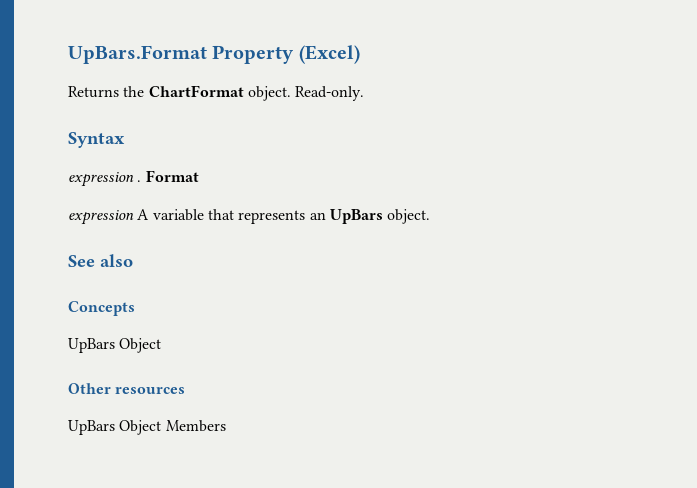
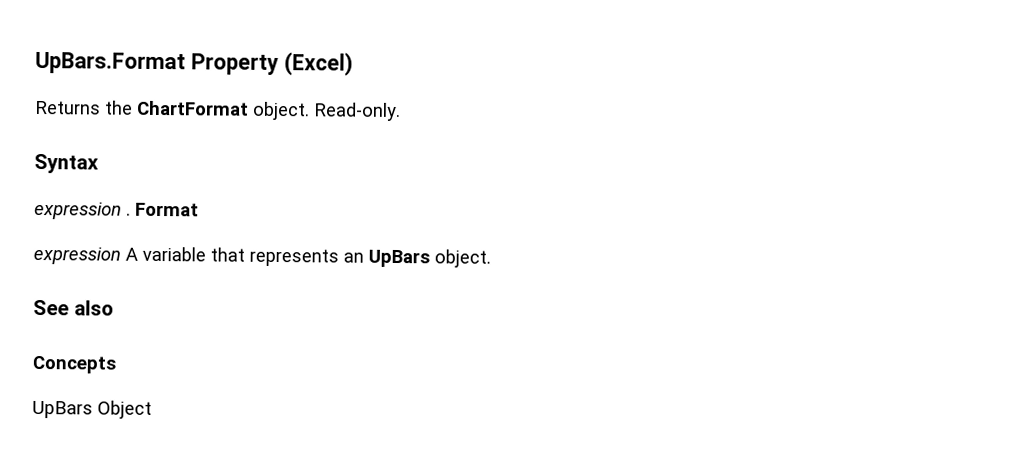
[68,383,186,394] [68,420,226,435] // Other resources // UpBars Object Members -> (152, 409) none

